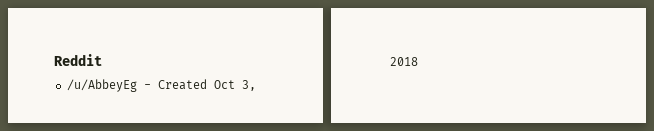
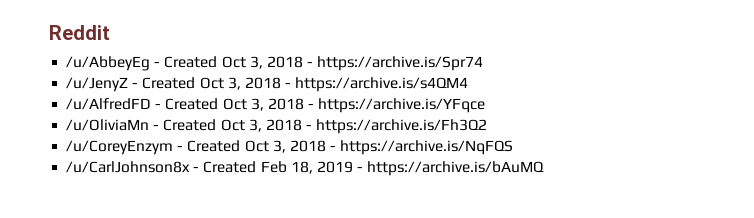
(418, 61) none -> [307,56,484,71] [66,77,469,92] [66,98,486,113] [66,119,488,134] [66,140,514,155] [66,161,545,176] - https://archive.is/Spr74 // /u/JenyZ - Created Oct 3, 2018 - https://archive.is/s4QM4 // /u/AlfredFD - Created Oct 3, 2018 - https://archive.is/YFqce // /u/OliviaMn - Created Oct 3, 2018 - https://archive.is/Fh3Q2 // /u/CoreyEnzym - Created Oct 3, 2018 - https://archive.is/NqFQS // /u/CarlJohnson8x - Created Feb 18, 2019 - https://archive.is/bAuMQ

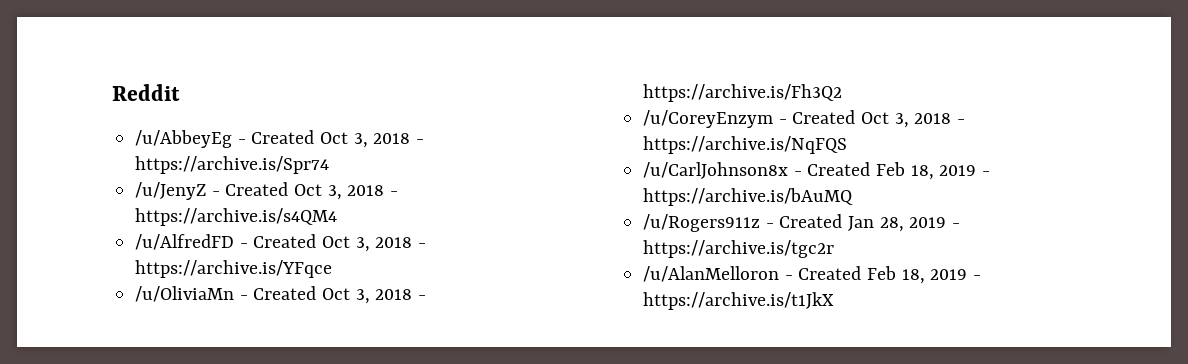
(545, 168) none -> [643,214,961,232] [643,240,835,258] [643,266,982,284] [643,292,835,310] // /u/Rogers911z - Created Jan 28, 2019 - https://archive.is/tgc2r // /u/AlanMelloron - Created Feb 18, 2019 - https://archive.is/t1JkX

